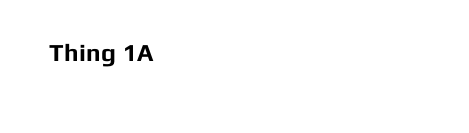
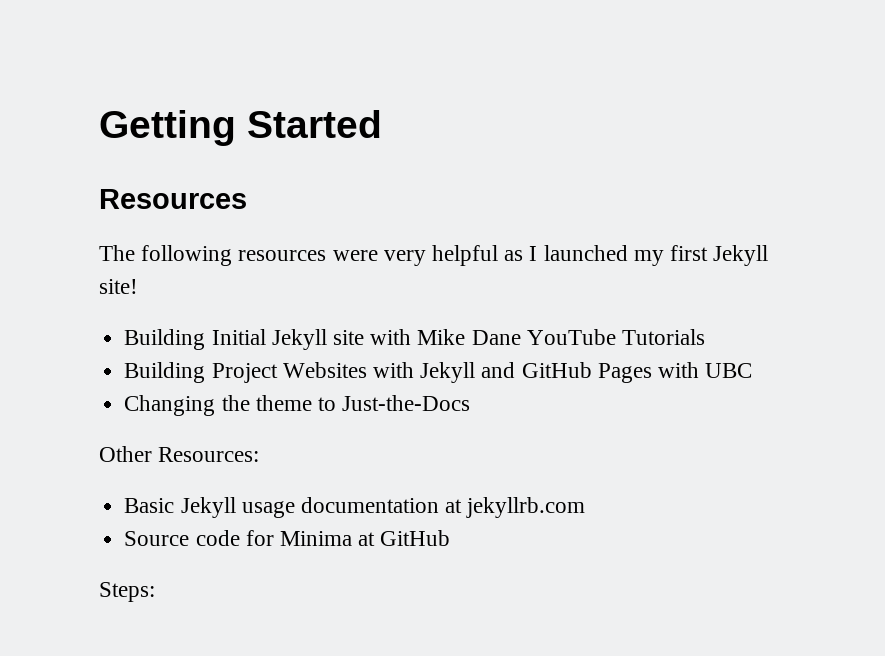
[49,43,154,67] Thing 1A -> [99,110,382,146] [99,189,247,209] [99,245,769,266] [99,279,138,294] [124,329,705,350] [124,362,753,383] [124,395,471,416] [99,446,260,462] [124,497,586,518] [124,530,451,546] [99,582,155,602] Getting Started // Resources // The following resources were very helpful as I launched my first Jekyll site! // Building Initial Jekyll site with Mike Dane YouTube Tutorials // Building Project Websites with Jekyll and GitHub Pages with UBC // Changing the theme to Just-the-Docs // Other Resources: // Basic Jekyll usage documentation at jekyllrb.com // Source code for Minima at GitHub // Steps:

